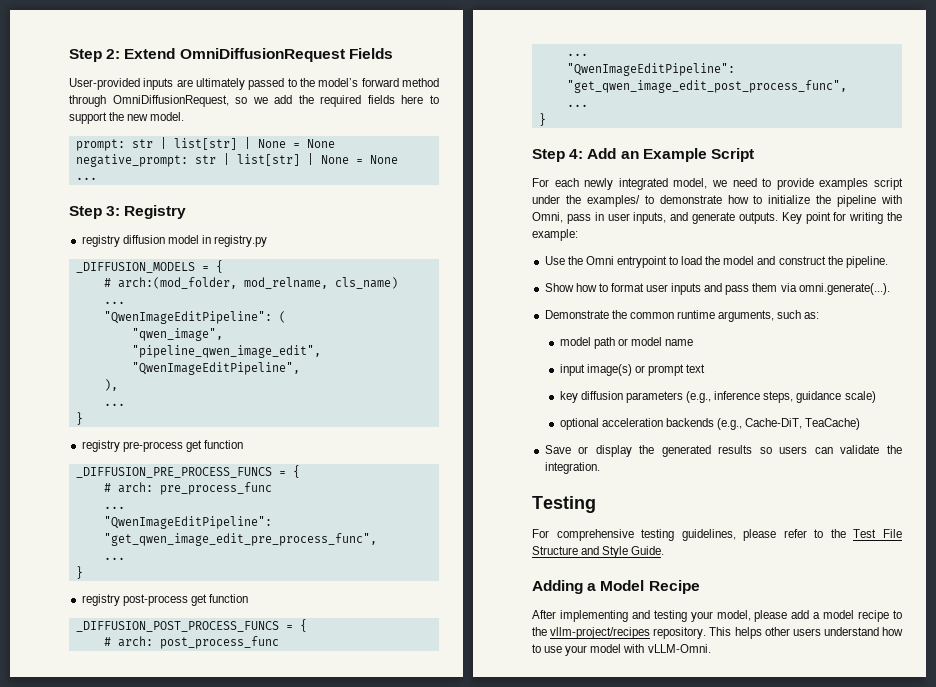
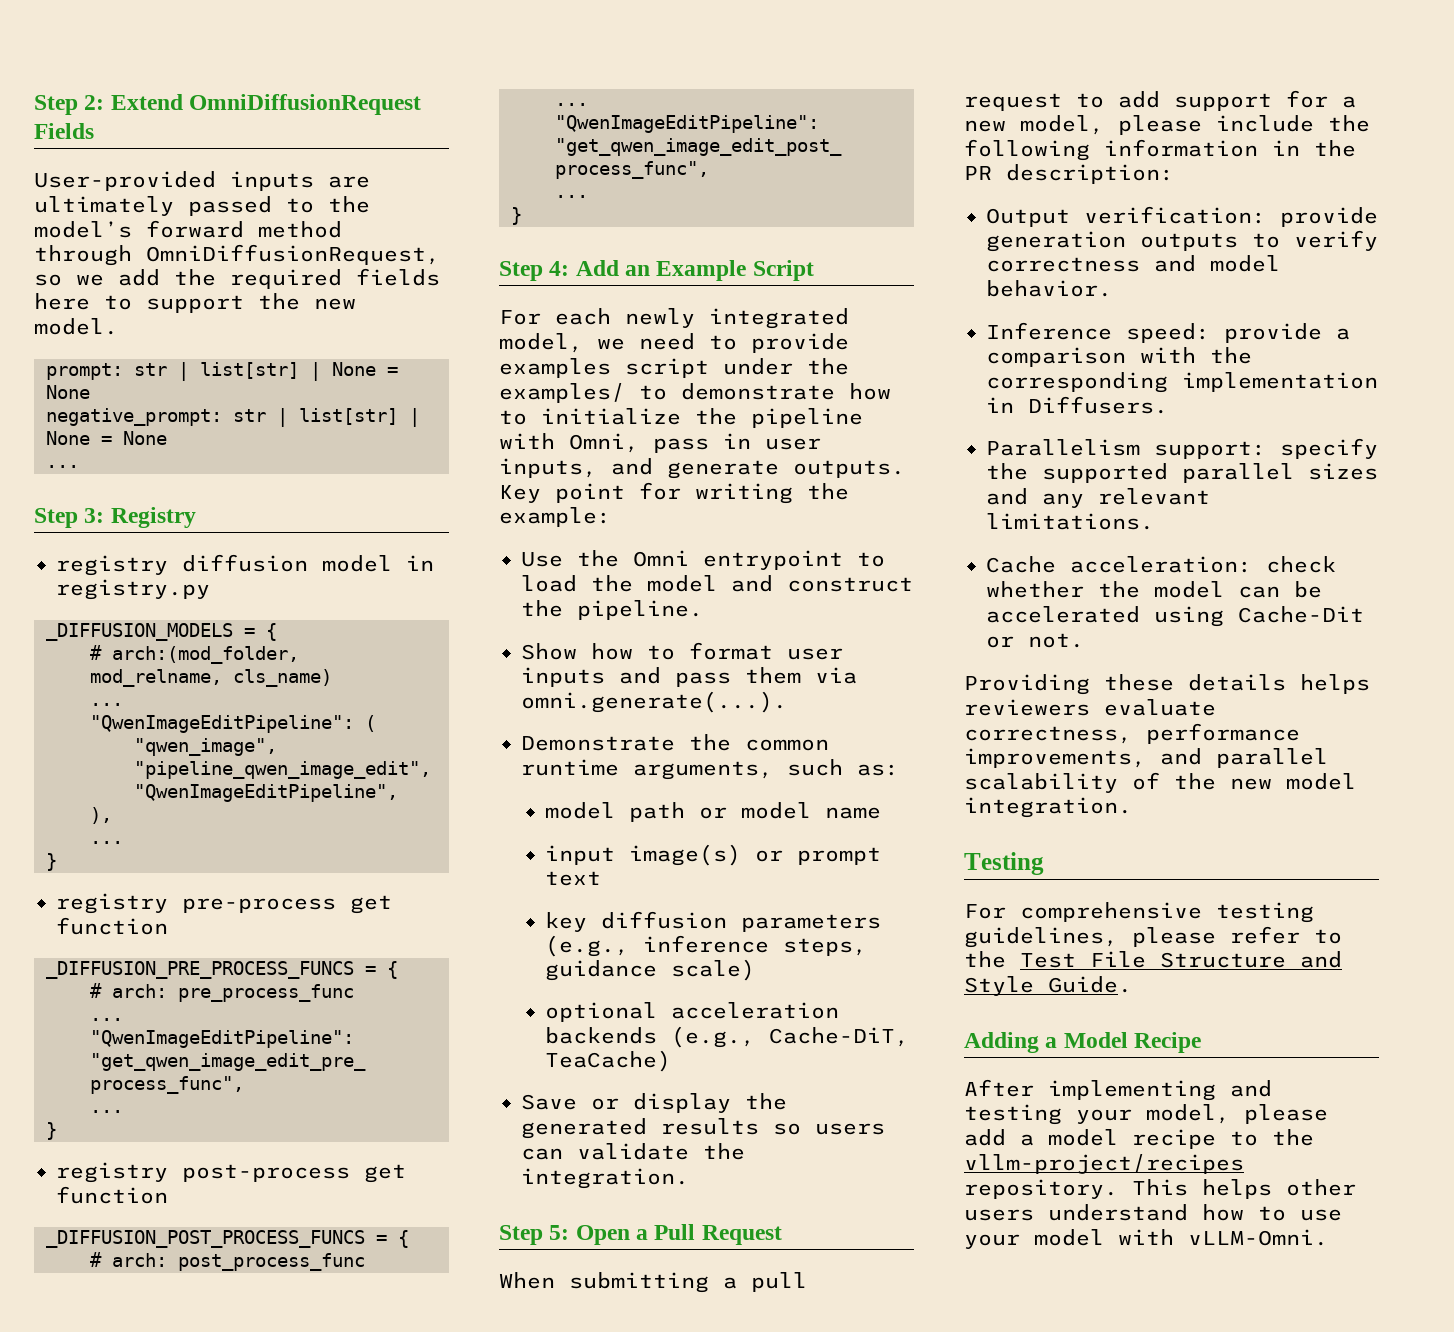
(600, 468) none -> [499,1224,782,1245] [499,1272,807,1293] [964,90,1356,111] [964,115,1370,135] [964,139,1356,161] [964,164,1174,184] [986,206,1378,227] [986,230,1378,252] [986,255,1280,272] [986,280,1112,297] [986,322,1350,343] [986,347,1252,367] [986,372,1378,393] [986,396,1168,414] [986,438,1378,459] [986,463,1378,483] [986,488,1210,508] [986,513,1154,530] [986,556,1336,573] [986,581,1322,598] [986,606,1364,627] [986,633,1084,648] [964,674,1370,695] [964,699,1216,716] [964,723,1300,744] [964,748,1328,768] [964,772,1356,793] [964,797,1132,818] // Step 5: Open a Pull Request // When submitting a pull request to add support for a new model, please include the following information in the PR description: // Output verification: provide generation outputs to verify correctness and model behavior. // Inference speed: provide a comparison with the corresponding implementation in Diffusers. // Parallelism support: specify the supported parallel sizes and any relevant limitations. // Cache acceleration: check whether the model can be accelerated using Cache-Dit or not. // Providing these details helps reviewers evaluate correctness, performance improvements, and parallel scalability of the new model integration.

